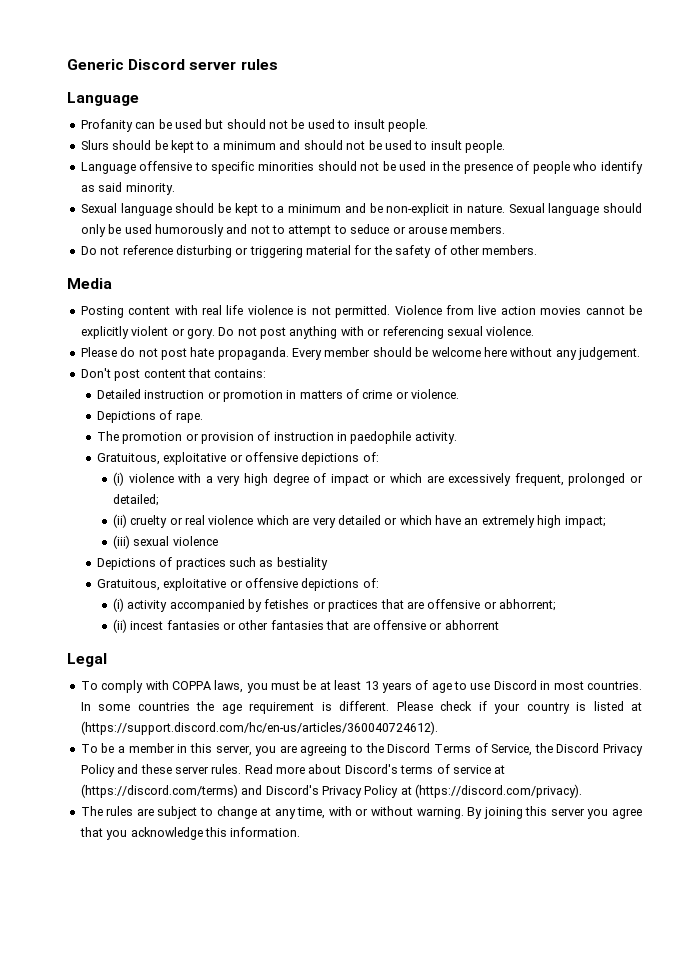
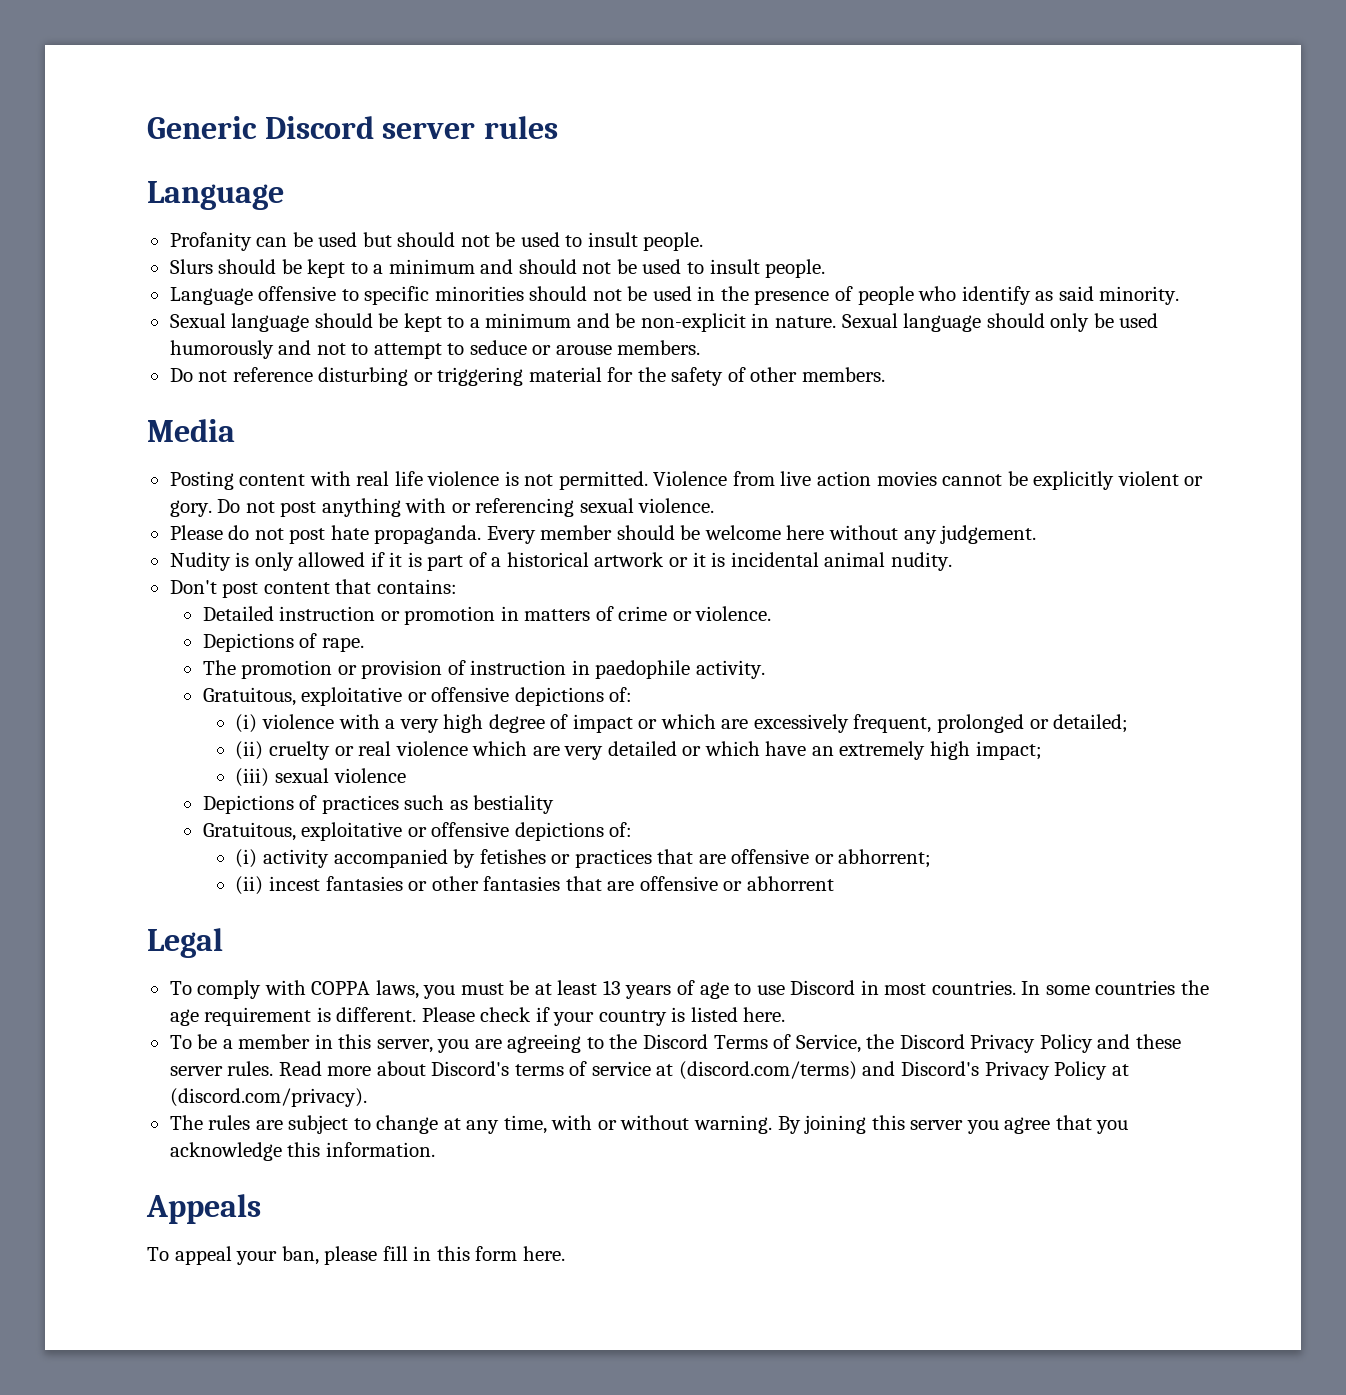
(640, 353) none -> [169,552,952,571] // Nudity is only allowed if it is part of a historical artwork or it is incidental animal nudity.
[631,702,643,711] [80,721,438,735] at (https://support.discord.com/hc/en-us/articles/360040724612). -> [743,1007,786,1022] here.
[80,784,238,798] (https://discord.com/terms) -> [678,1061,857,1080] (discord.com/terms)
[415,784,582,798] (https://discord.com/privacy). -> [169,1088,367,1107] (discord.com/privacy).
(301, 832) none -> [146,1194,261,1224] [147,1246,565,1265] // Appeals // To appeal your ban, please fill in this form here.

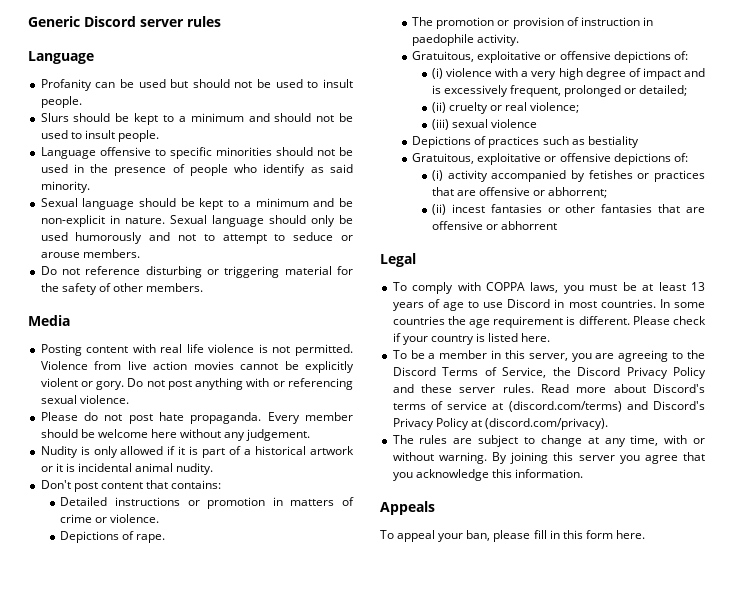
[279,606,376,621] instruction -> [114,497,180,506] instructions
[638,714,749,729] or which are -> [684,68,705,77] [431,85,441,94] and is
[395,741,1042,760] violence which are very detailed or which have an extremely high impact; -> [530,102,580,113] violence;

